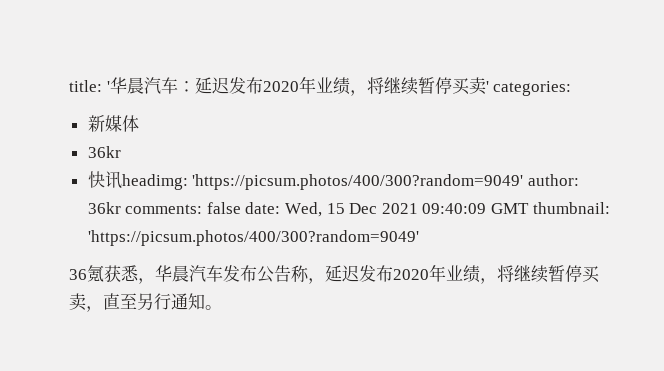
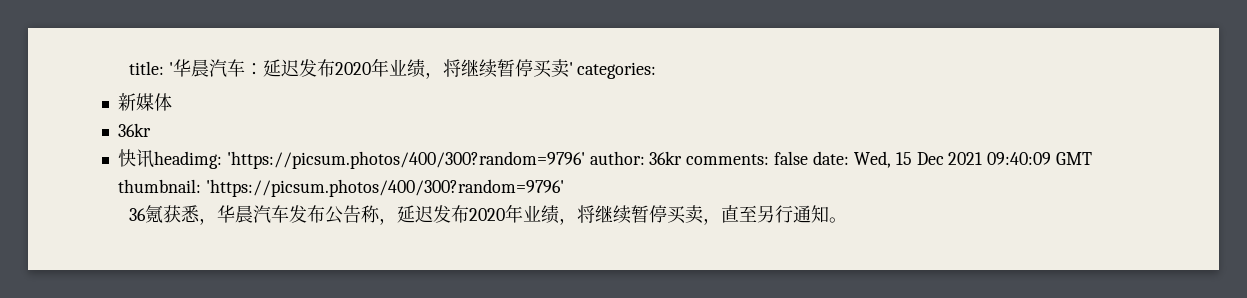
[192,174,524,190] 'https://picsum.photos/400/300?random=9049' -> [226,151,585,169] 'https://picsum.photos/400/300?random=9796'
[87,230,419,246] 'https://picsum.photos/400/300?random=9049' -> [205,179,564,197] 'https://picsum.photos/400/300?random=9796'

